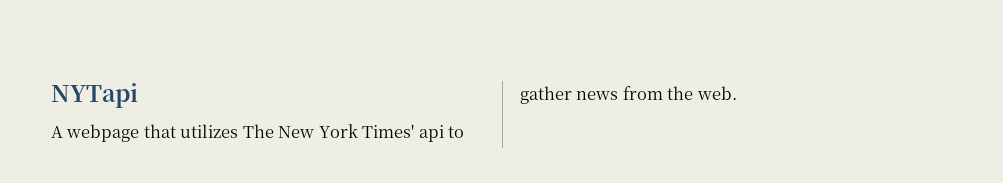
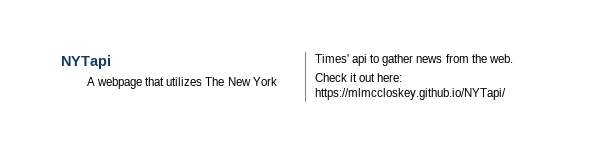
(737, 93) none -> [315,73,403,82] [315,88,506,100] // Check it out here: https://mlmccloskey.github.io/NYTapi/

